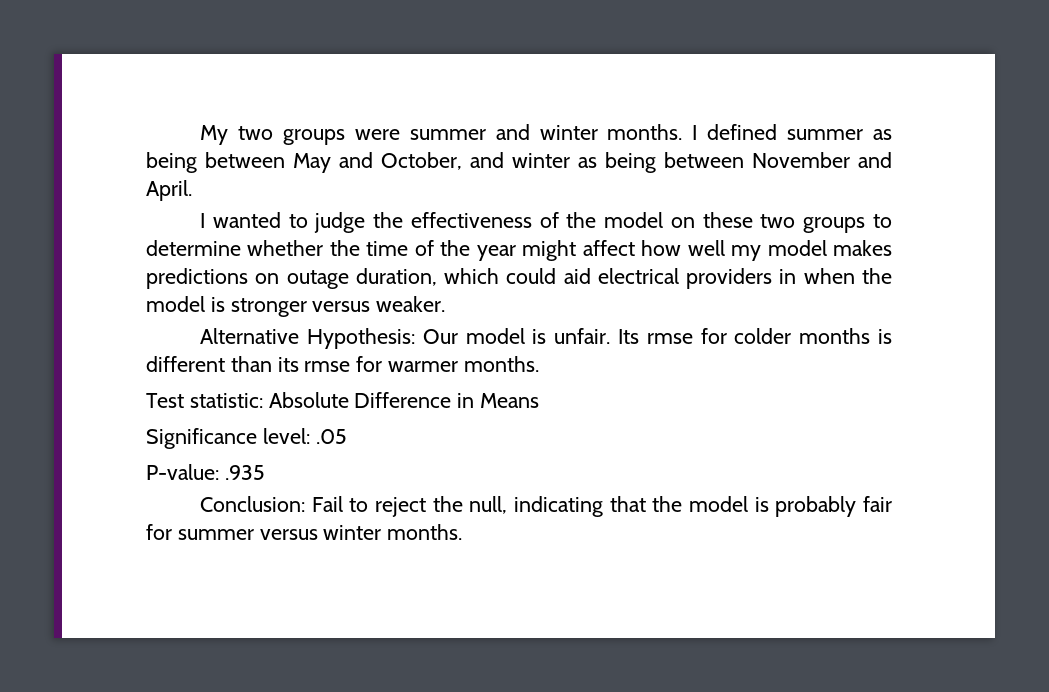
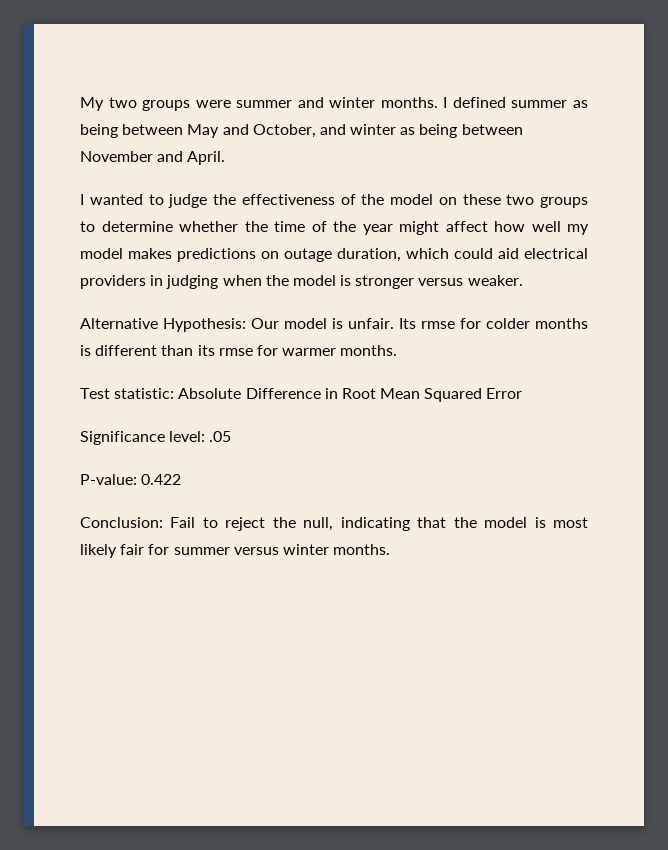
(797, 276) none -> [166,275,219,289] judging
[480,393,540,408] Means -> [341,388,523,402] Root Mean Squared Error
[224,465,265,480] .935 -> [141,474,182,485] 0.422
[775,496,857,517] probably -> [552,517,588,528] [80,544,117,558] most likely

